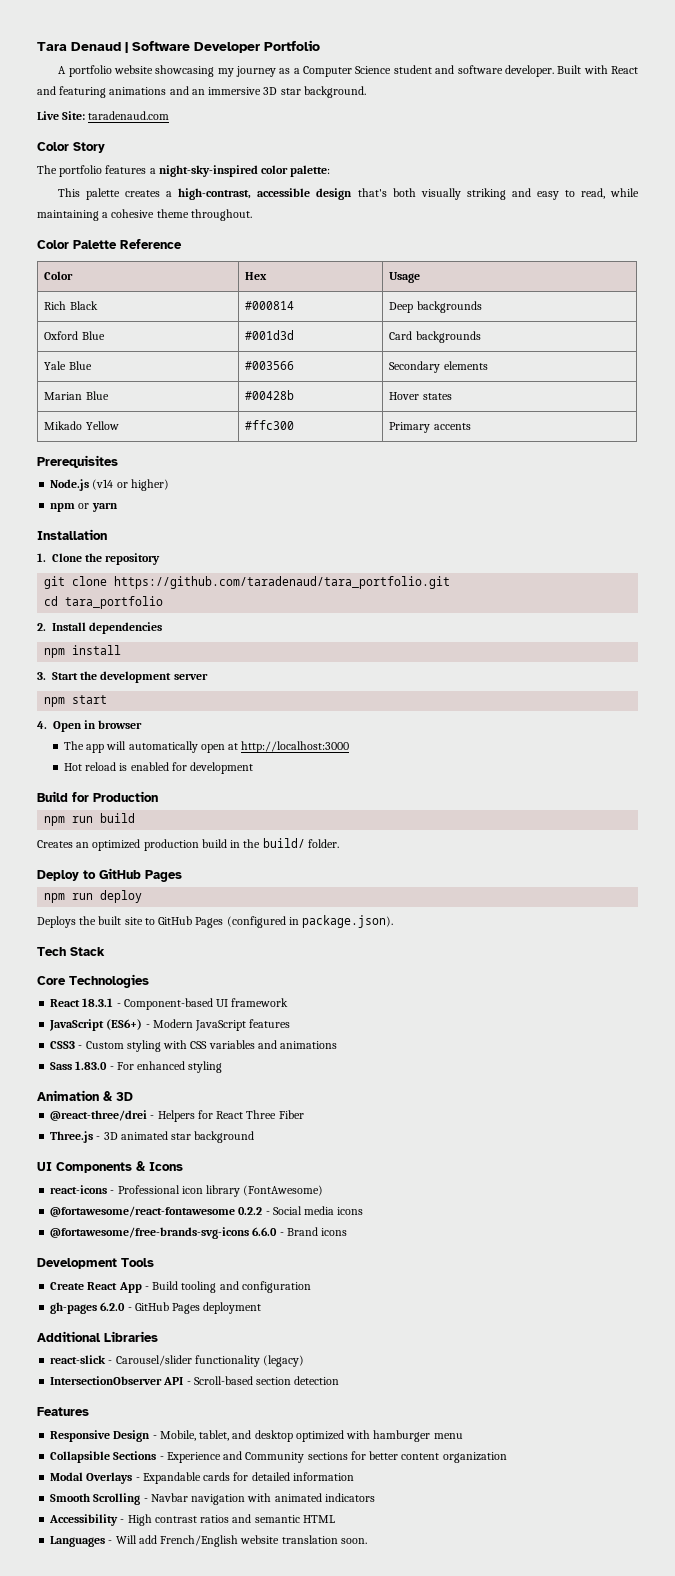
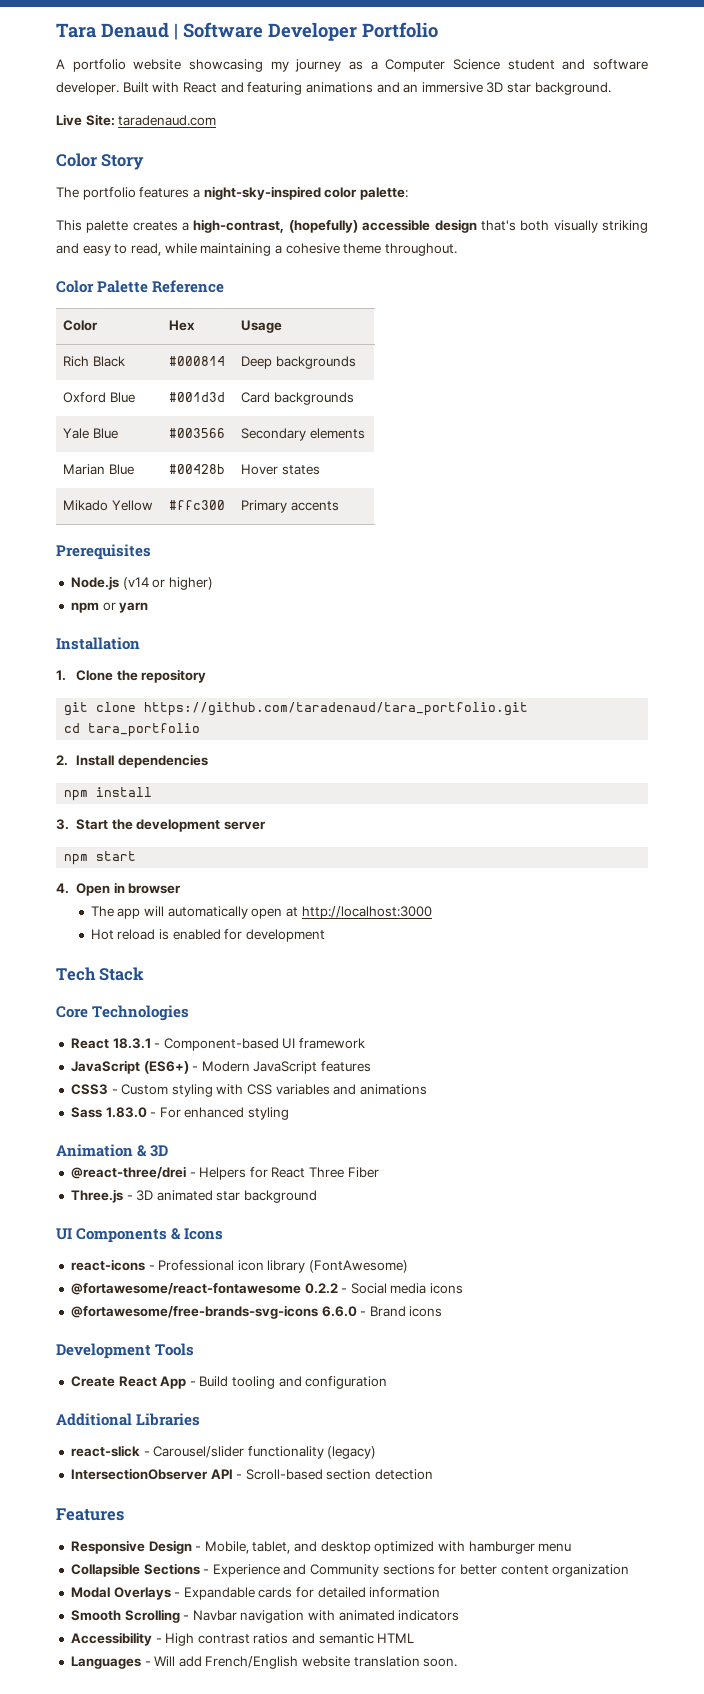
(252, 194) none -> [288,220,358,233] (hopefully)
[37,791,158,802] [44,813,136,826] [37,838,339,851] [37,868,182,882] [44,890,143,903] [37,915,394,928] // Build for Production // npm run build // Creates an optimized production build in the build/ folder. // Deploy to GitHub Pages // npm run deploy // Deploys the built site to GitHub Pages (configured in package.json). -> (326, 935) none
[50,1302,262,1314] // gh-pages 6.2.0 - GitHub Pages deployment -> (388, 1382) none

